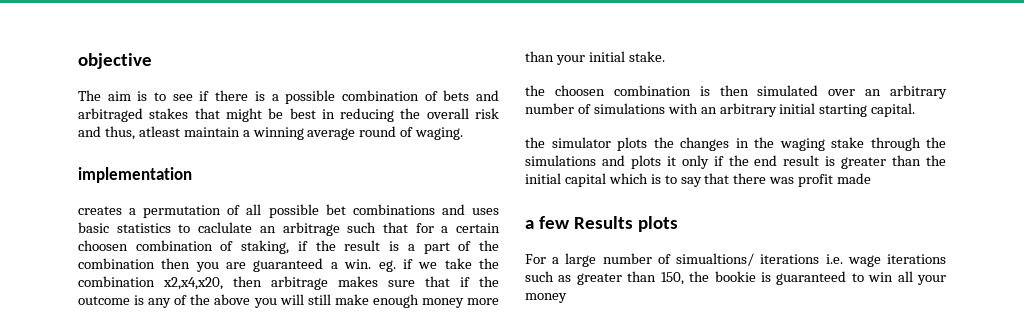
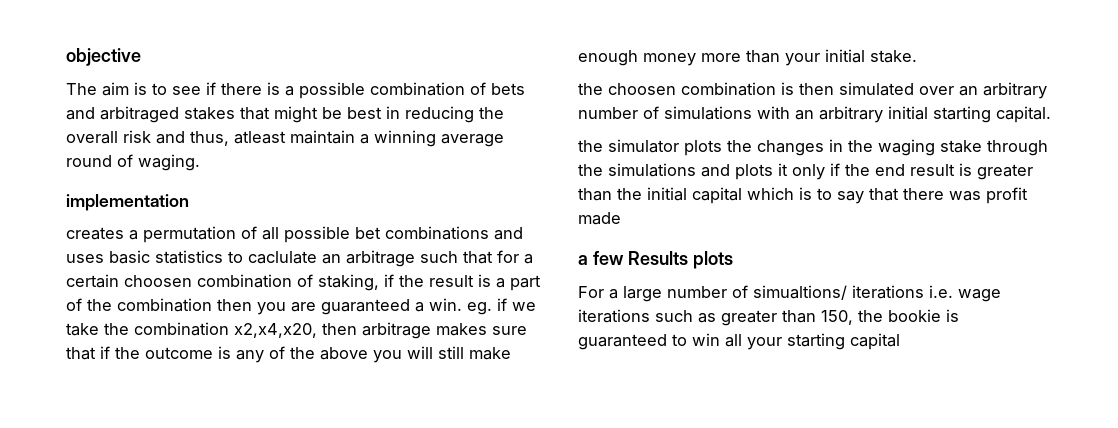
[525,293,567,303] money -> [787,333,900,350] starting capital

